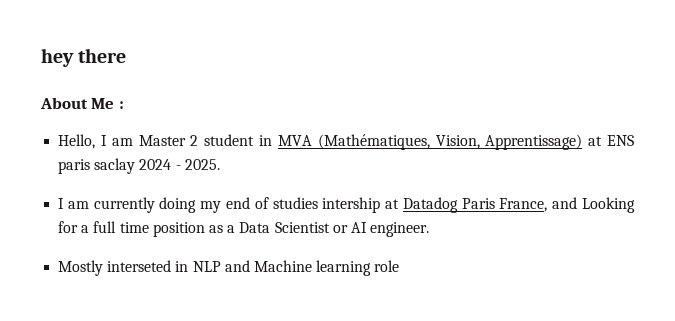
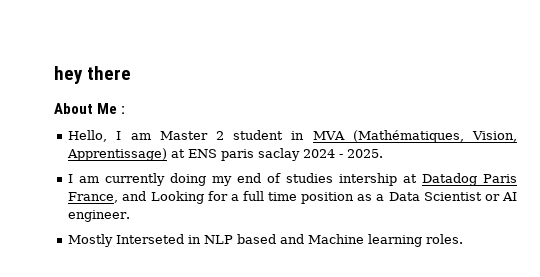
[107,260,172,272] interseted -> [116,234,185,244] Interseted
(221, 266) none -> [237,234,277,244] based
[374,260,400,272] role -> [426,234,464,244] roles.

